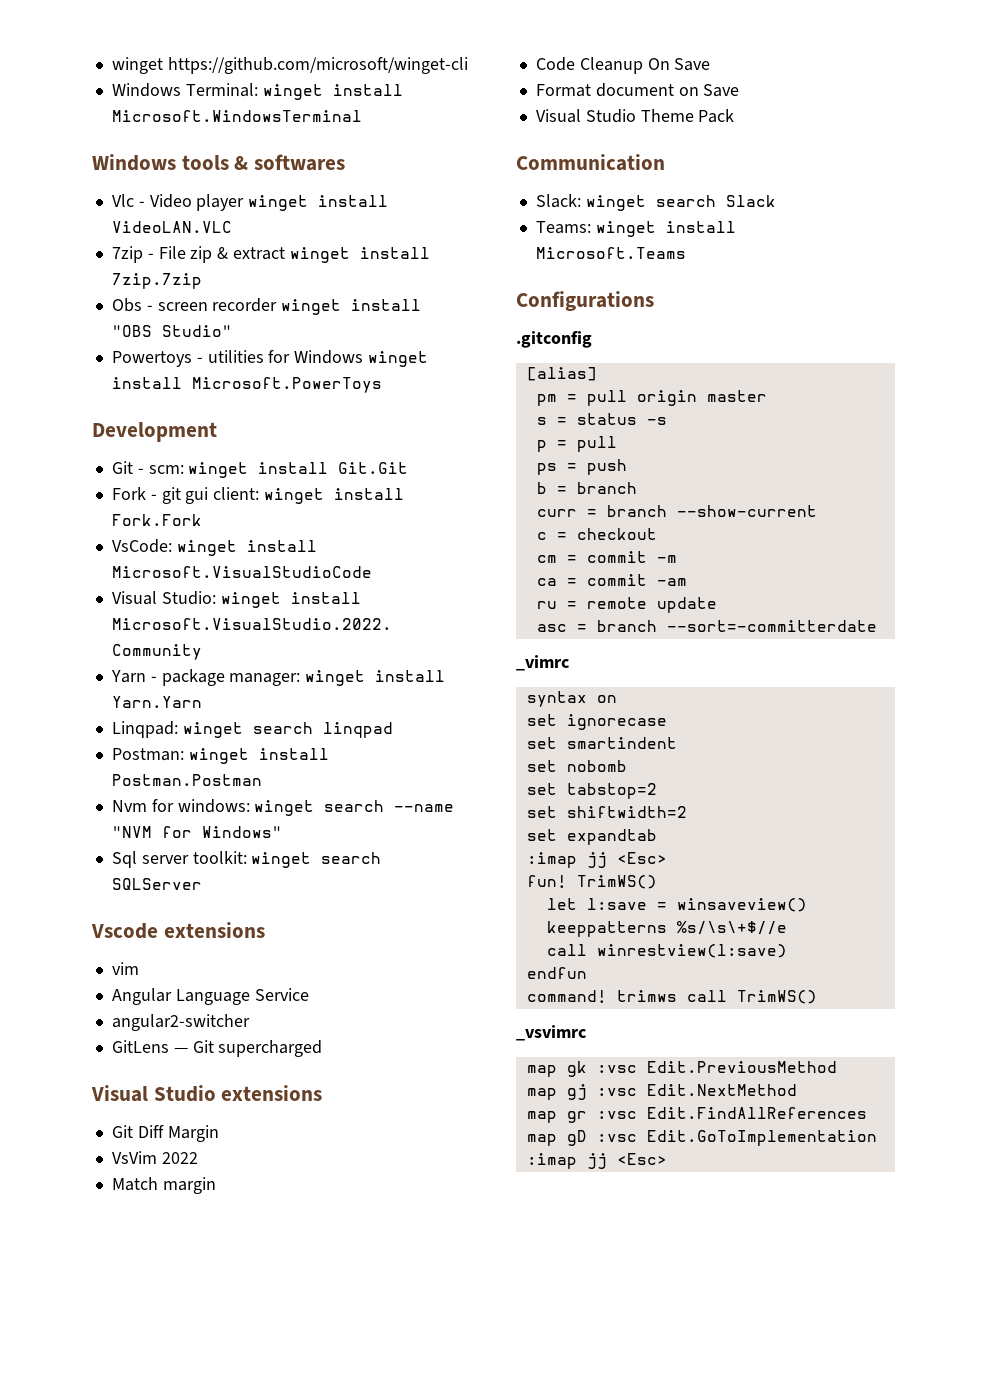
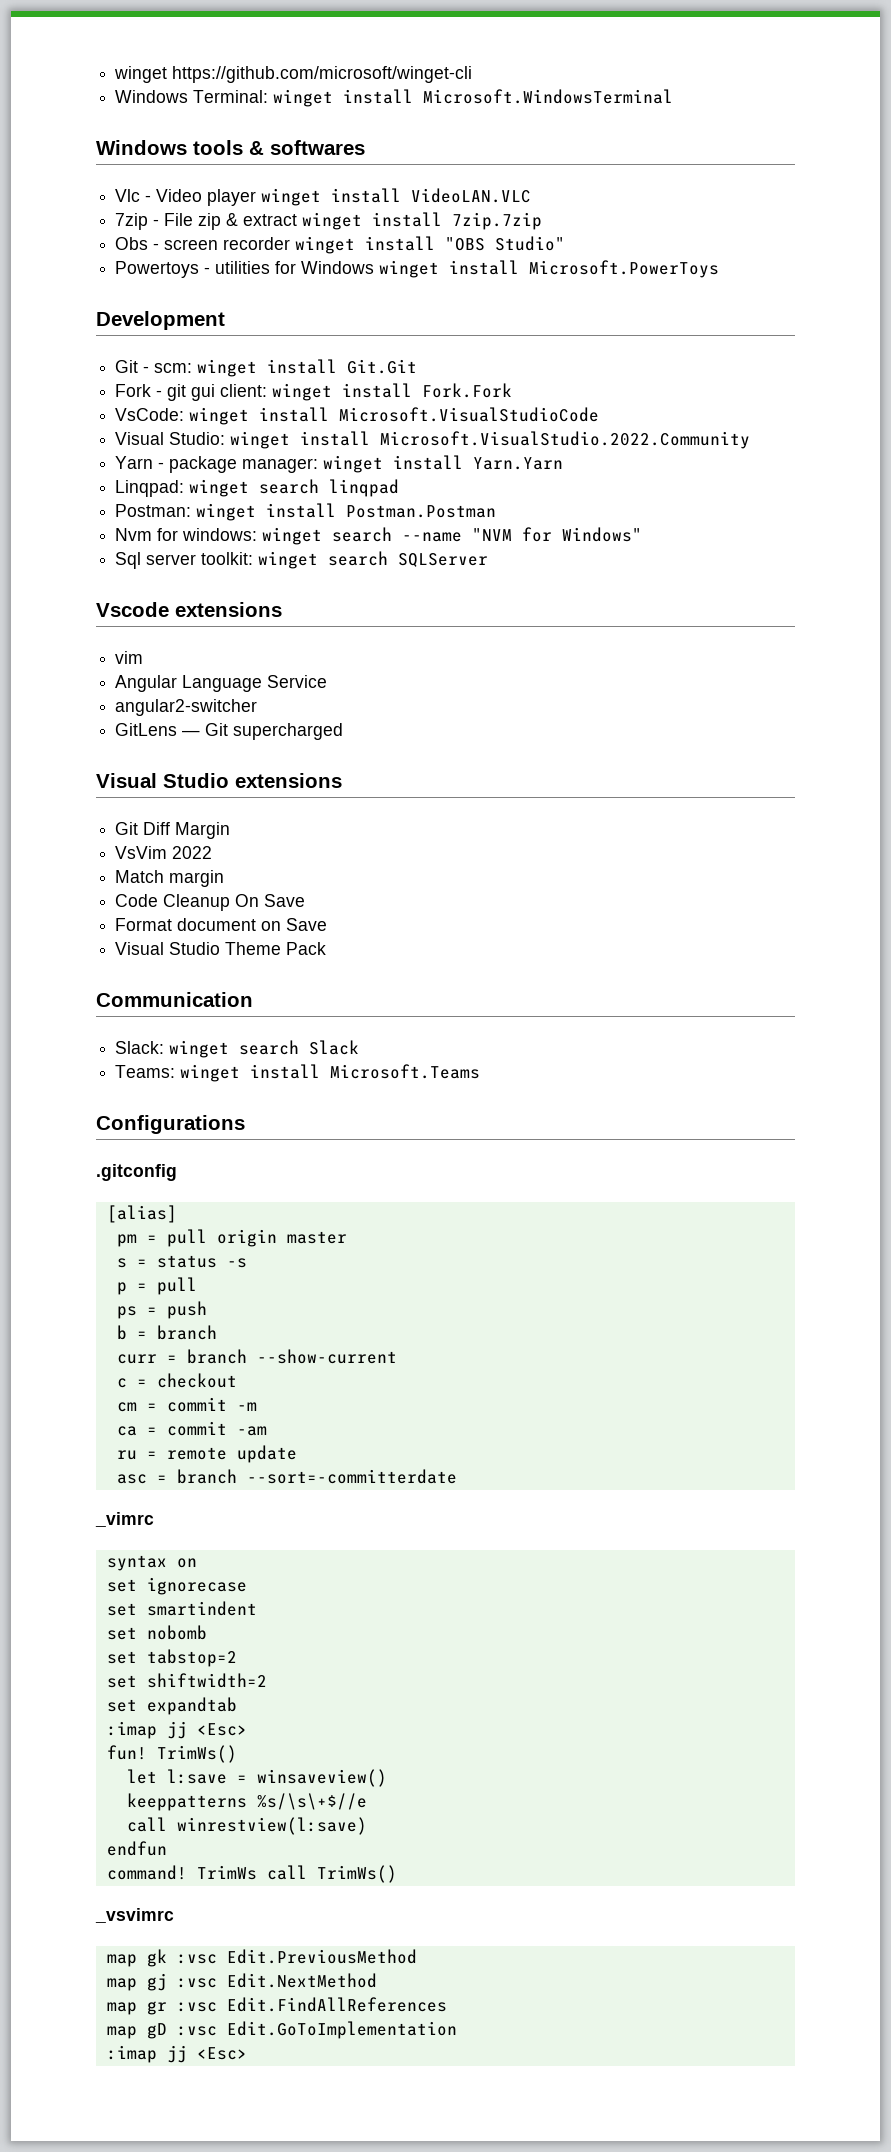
[576,875,657,889] TrimWS() -> [156,1745,237,1763] TrimWs()
[616,990,817,1004] trimws call TrimWS() -> [196,1865,397,1883] TrimWs call TrimWs()

